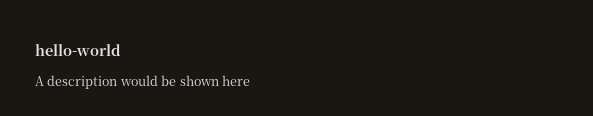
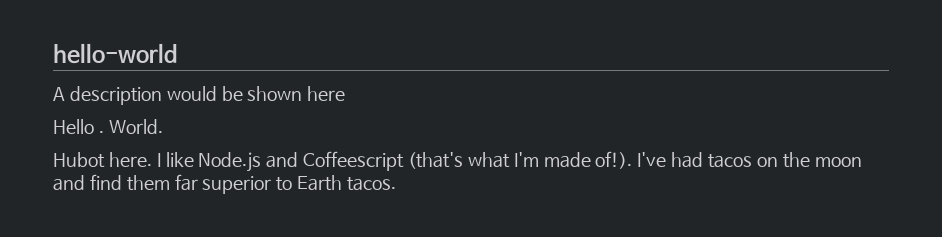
(250, 80) none -> [53,119,163,134] [53,151,862,172] [53,174,397,194] // Hello . World. // Hubot here. I like Node.js and Coffeescript (that's what I'm made of!). I've had tacos on the moon and find them far superior to Earth tacos.

